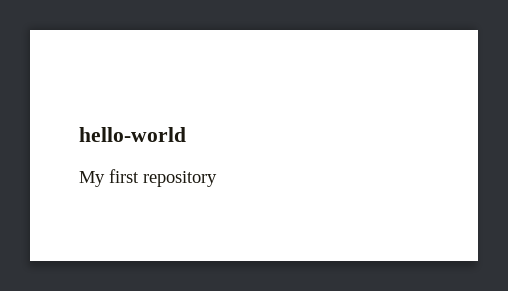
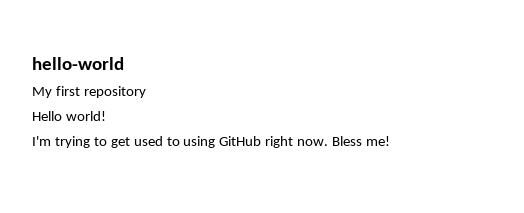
(217, 179) none -> [32,111,106,121] [32,136,391,148] // Hello world! // I'm trying to get used to using GitHub right now. Bless me!

